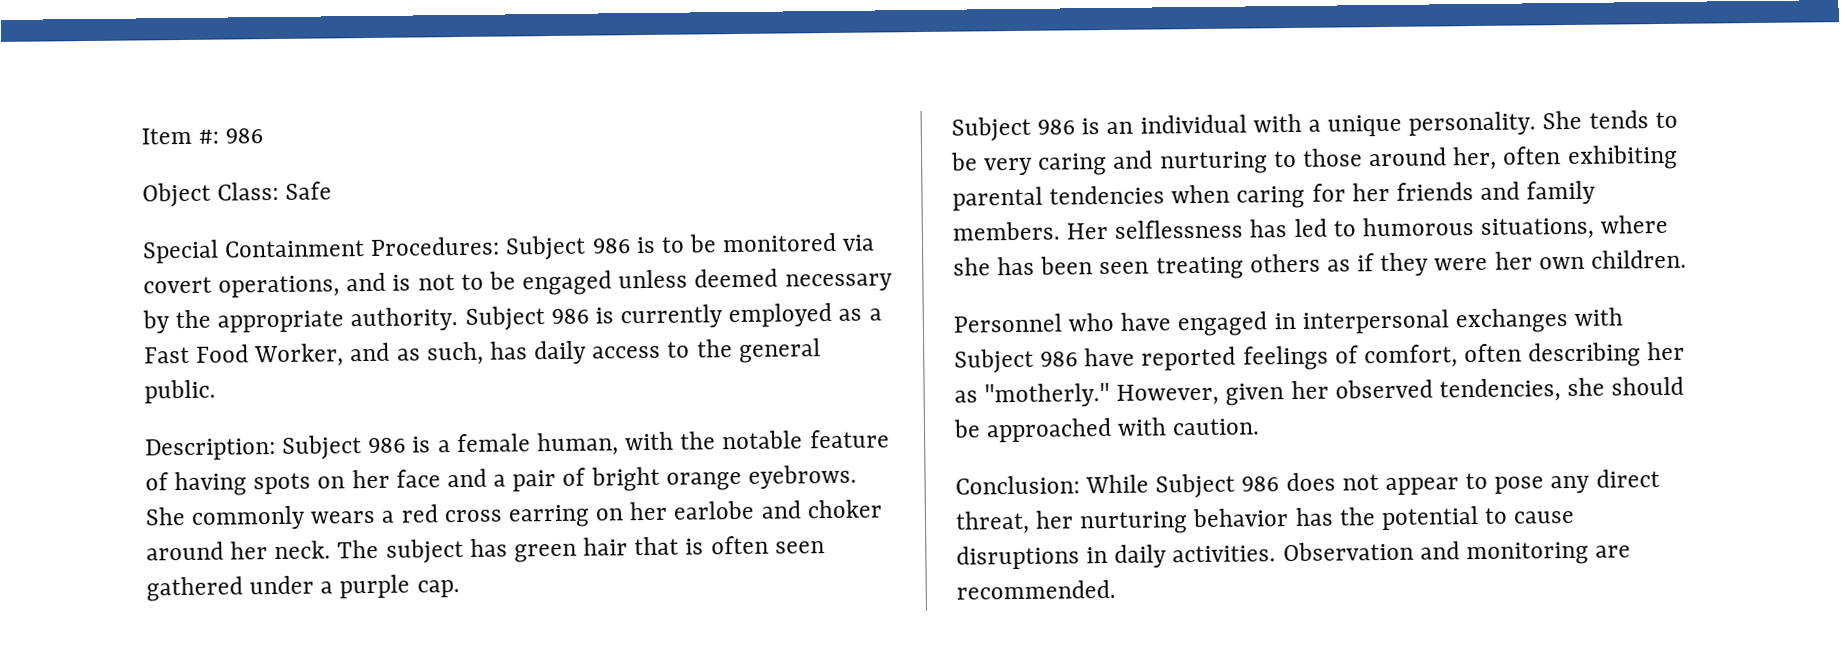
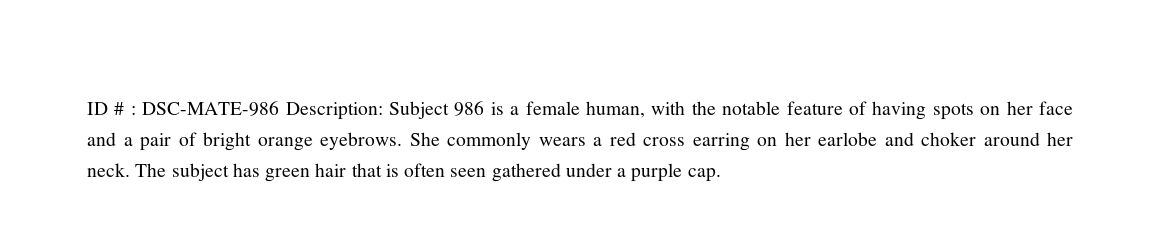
[141,127,264,145] [142,181,333,208] [142,232,876,264] [143,268,893,298] [142,302,882,334] [144,338,821,368] [144,379,216,404] Item #: 986 // Object Class: Safe // Special Containment Procedures: Subject 986 is to be monitored via covert operations, and is not to be engaged unless deemed necessary by the appropriate authority. Subject 986 is currently employed as a Fast Food Worker, and as such, has daily access to the general public. // -> [87,101,280,116] ID # : DSC-MATE-986
[951,110,1678,142] [951,144,1678,176] [952,180,1597,211] [952,214,1669,241] [953,249,1687,280] [953,307,1624,337] [954,341,1686,374] [954,376,1685,408] [953,417,1261,443] [955,469,1660,499] [955,506,1576,535] [956,541,1632,570] [956,579,1116,600] // Subject 986 is an individual with a unique personality. She tends to be very caring and nurturing to those around her, often exhibiting parental tendencies when caring for her friends and family members. Her selflessness has led to humorous situations, where she has been seen treating others as if they were her own children. // Personnel who have engaged in interpersonal exchanges with Subject 986 have reported feelings of comfort, often describing her as "motherly." However, given her observed tendencies, she should be approached with caution. // Conclusion: While Subject 986 does not appear to pose any direct threat, her nurturing behavior has the potential to cause disruptions in daily activities. Observation and monitoring are recommended. -> (721, 175) none

